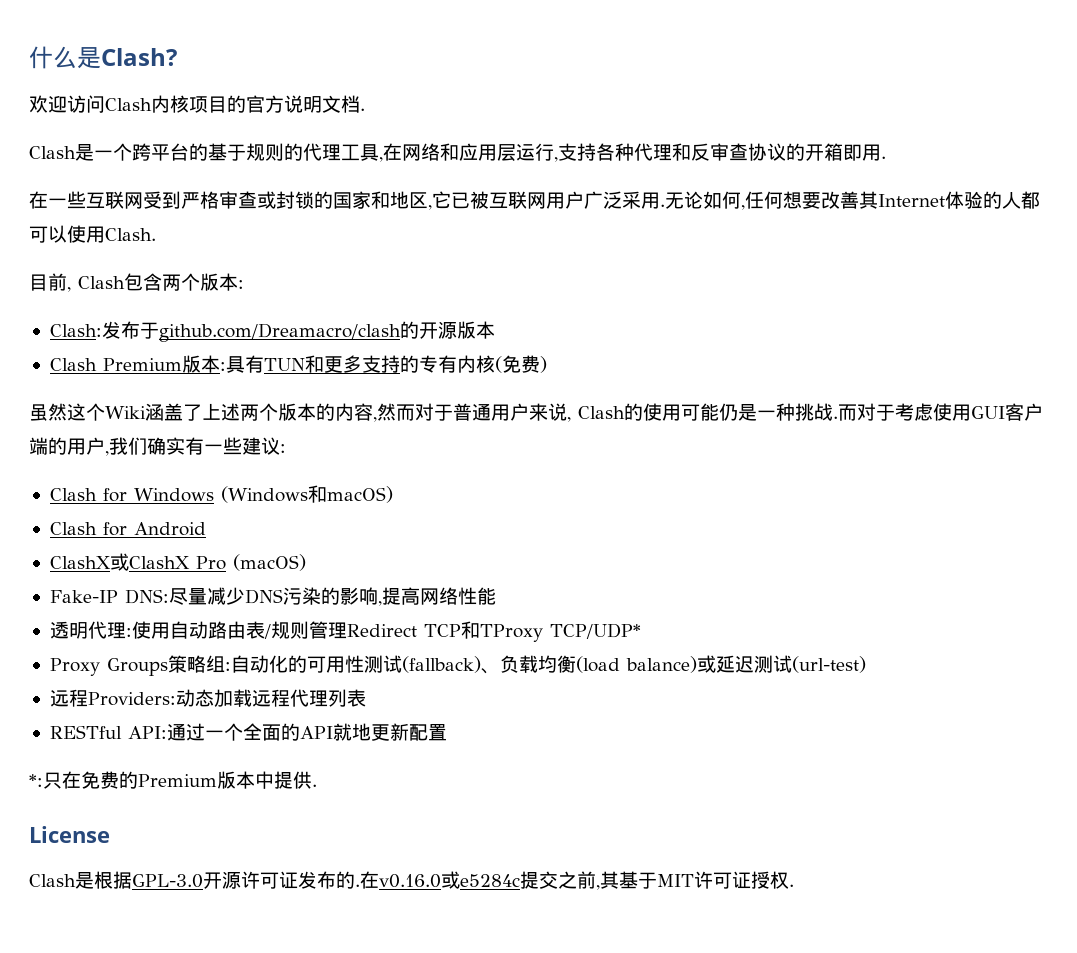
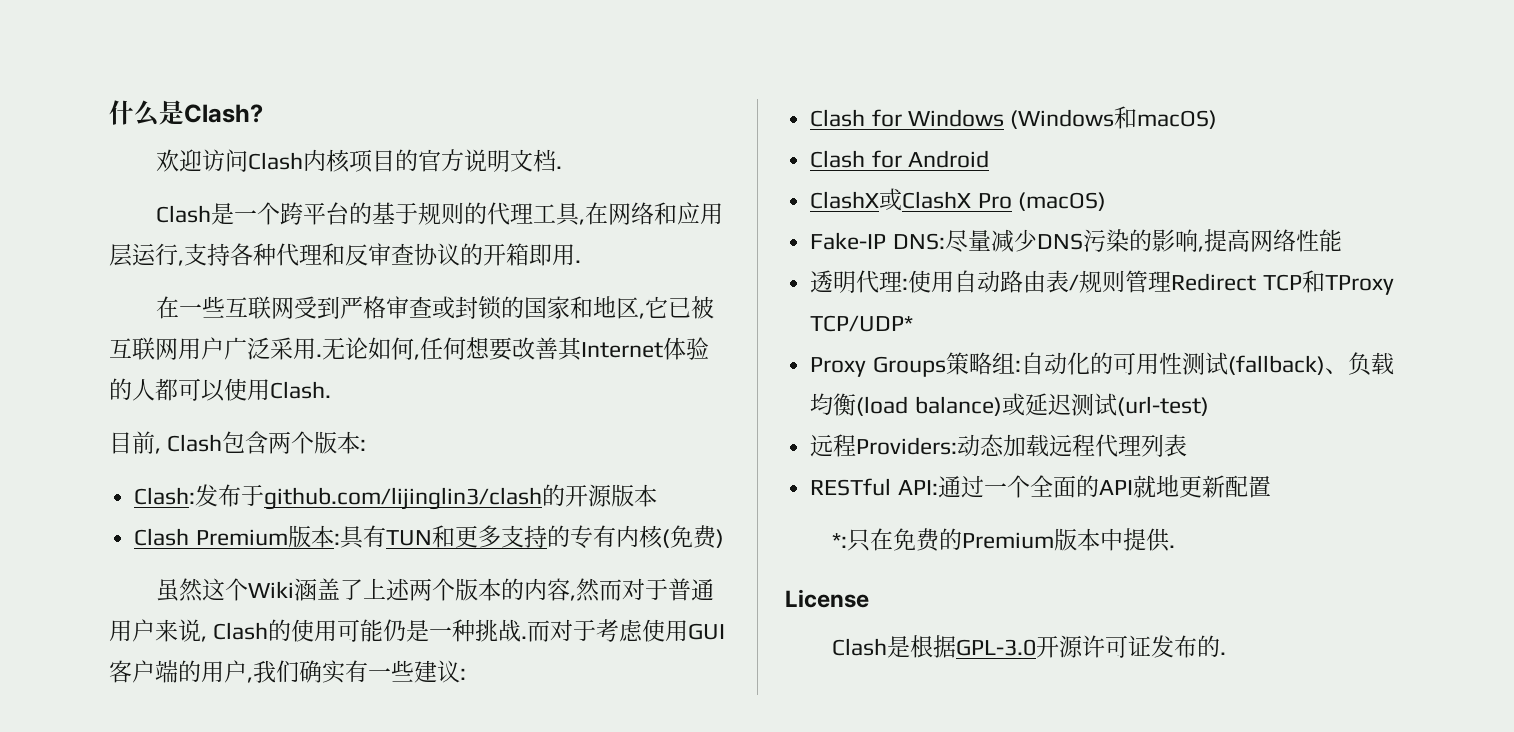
[158,323,401,342] github.com/Dreamacro/clash -> [264,487,543,510] github.com/lijinglin3/clash
[360,871,794,890] 在v0.16.0或e5284c提交之前,其基于MIT许可证授权. -> (1226, 653) none

